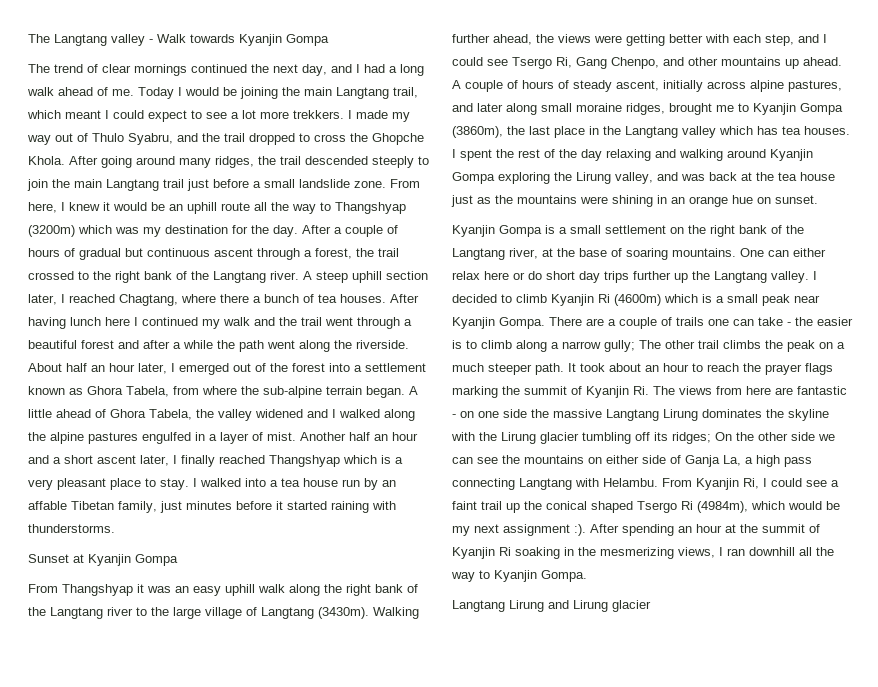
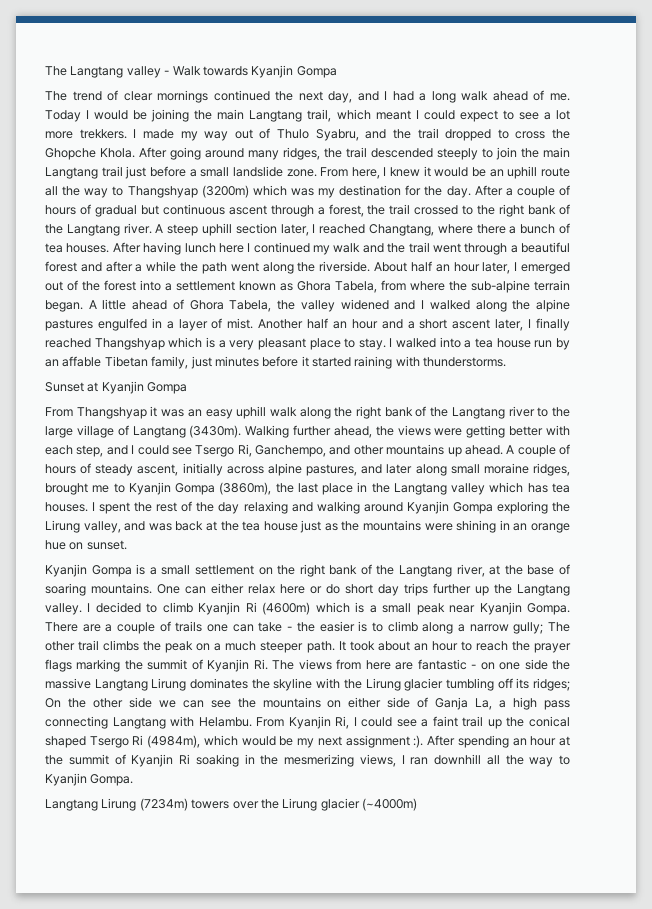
[119,294,178,306] Chagtang, -> [369,224,435,236] Changtang,
[576,57,659,69] Gang Chenpo, -> [255,445,326,457] Ganchempo,
[548,600,651,612] and Lirung glacier -> [139,798,417,811] (7234m) towers over the Lirung glacier (~4000m)

